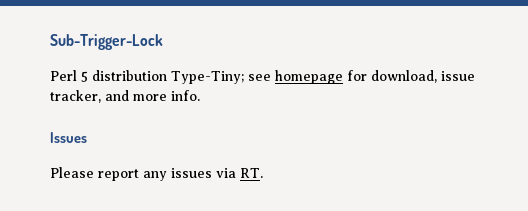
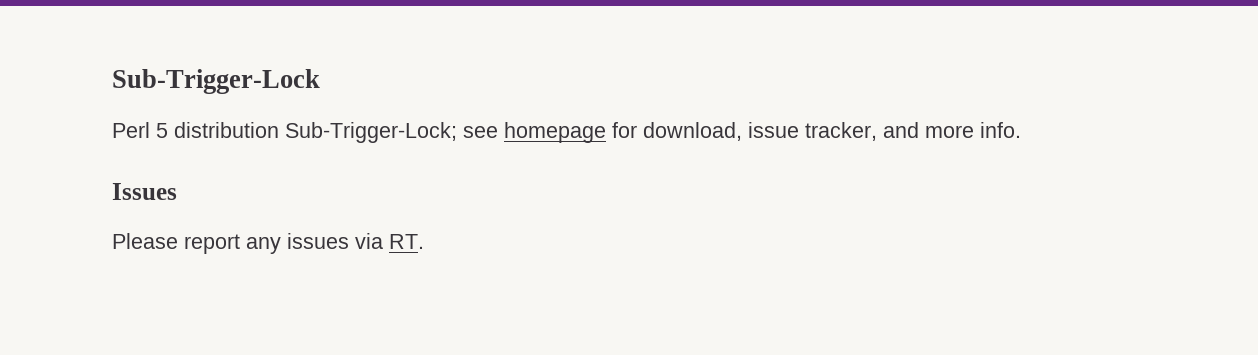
[171,71,244,84] Type-Tiny; -> [285,122,457,143] Sub-Trigger-Lock;

